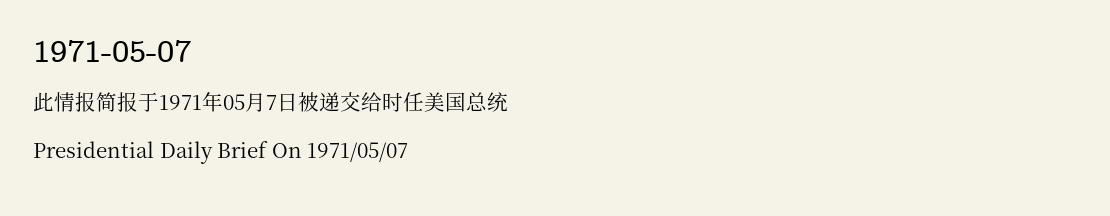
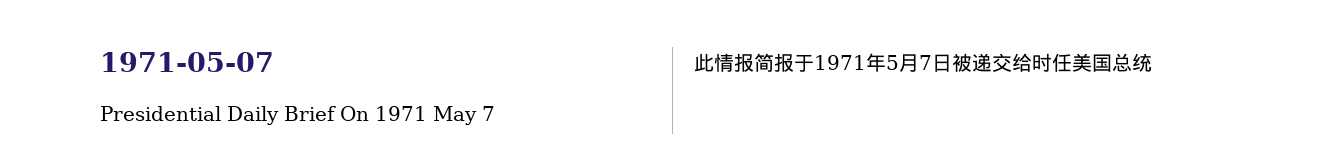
(191, 51) none -> [100,106,495,125] // Presidential Daily Brief On 1971 May 7
[223,94,245,110] 05 -> [886,55,899,70] 5
[33,141,409,164] // Presidential Daily Brief On 1971/05/07 -> (1152, 62) none

